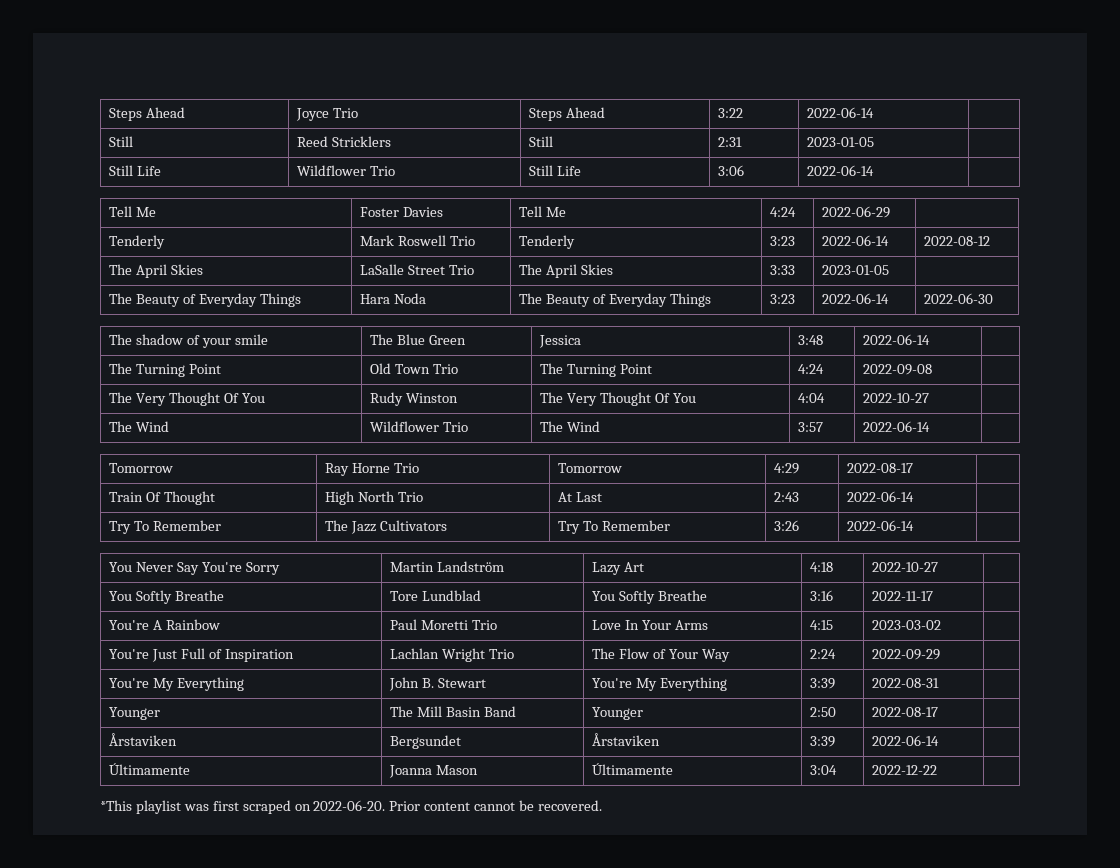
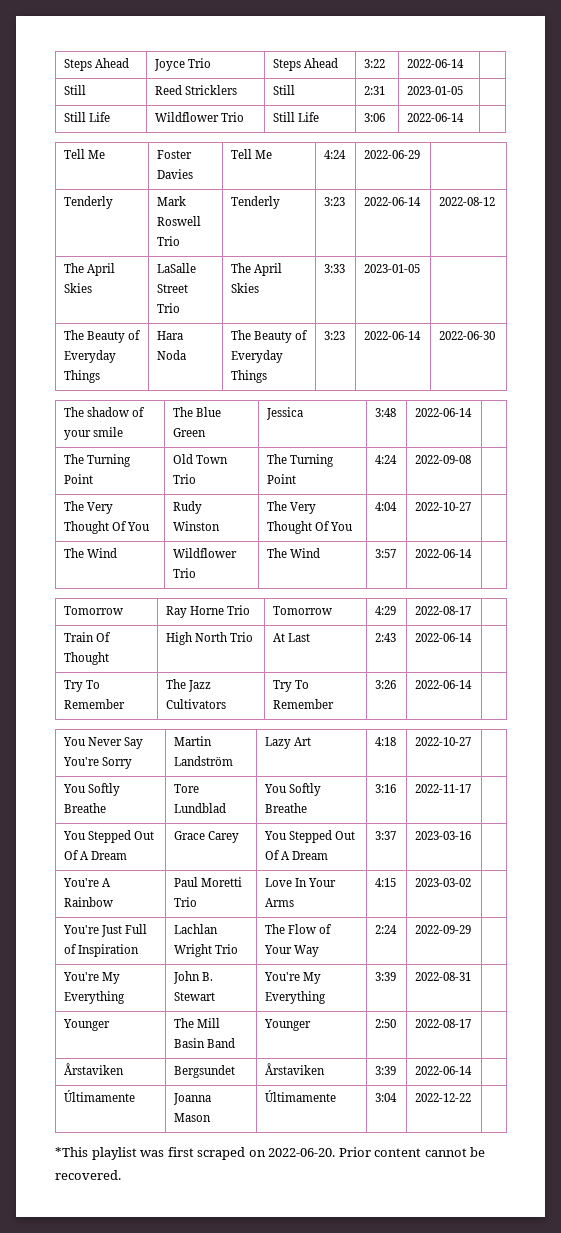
(934, 596) none -> [63,830,155,843] [64,850,128,860] [174,831,240,843] [264,830,356,843] [265,850,329,860] [375,831,397,840] [415,831,472,840] // You Stepped Out Of A Dream | Grace Carey | You Stepped Out Of A Dream | 3:37 | 2023-03-16 |

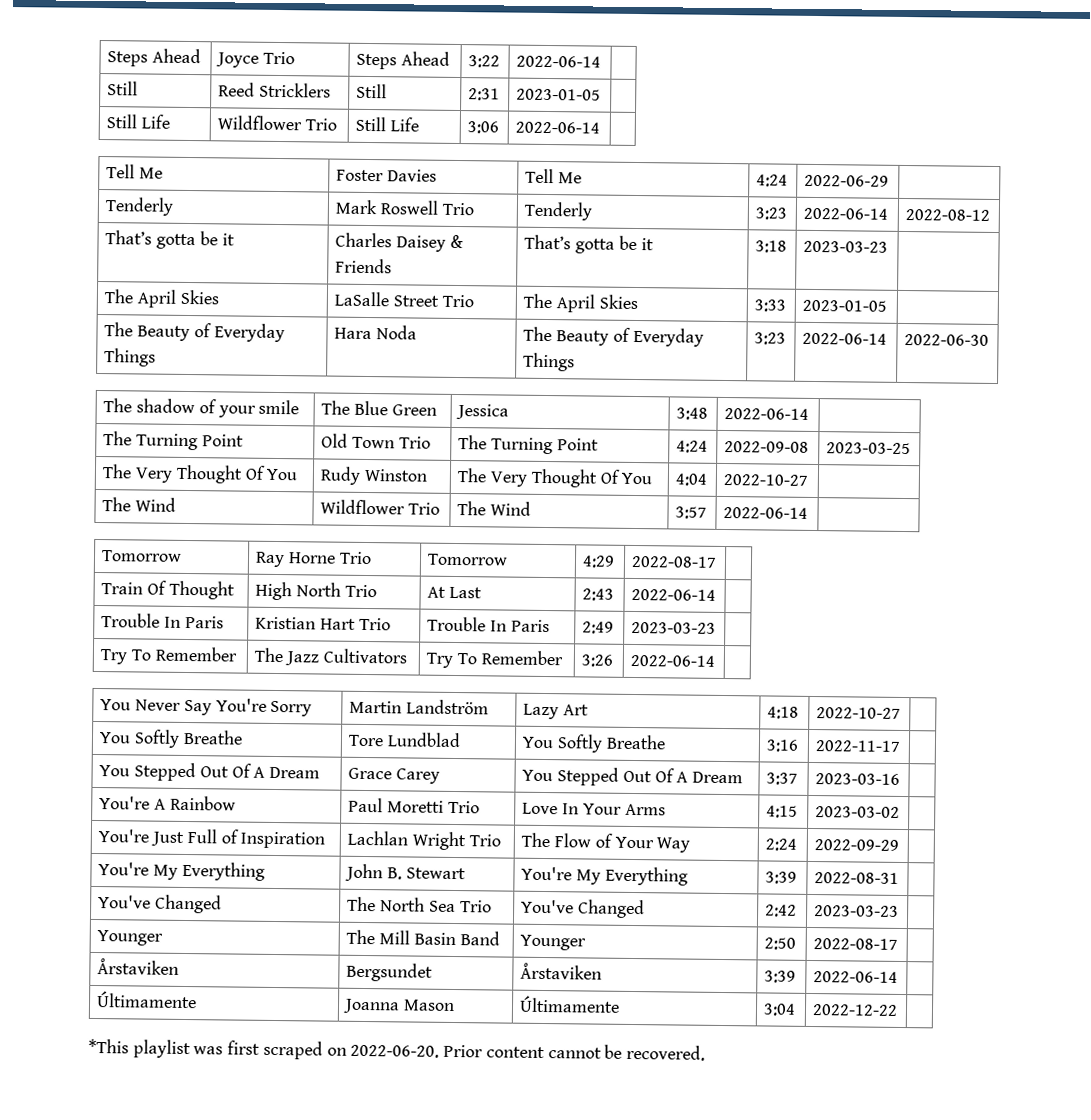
(496, 201) none -> [105,230,235,250] [335,232,464,252] [335,258,393,274] [524,234,654,254] [755,240,788,253] [803,240,889,253] // That’s gotta be it | Charles Daisey & Friends | That’s gotta be it | 3:18 | 2023-03-23 |
(472, 459) none -> [826,442,912,455] 2023-03-25
(473, 637) none -> [101,613,224,629] [255,616,391,631] [427,616,550,633] [582,621,615,634] [631,621,717,634] // Trouble In Paris | Kristian Hart Trio | Trouble In Paris | 2:49 | 2023-03-23 |
(472, 976) none -> [98,894,223,914] [347,896,492,913] [521,899,646,919] [765,904,798,917] [814,905,900,917] // You've Changed | The North Sea Trio | You've Changed | 2:42 | 2023-03-23 |

